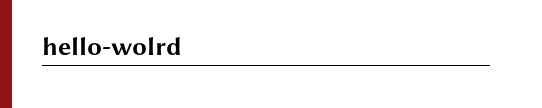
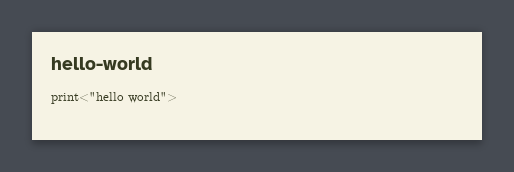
[42,37,182,55] hello-wolrd -> [51,57,152,70] [51,92,177,104] hello-world // print<"hello world">

